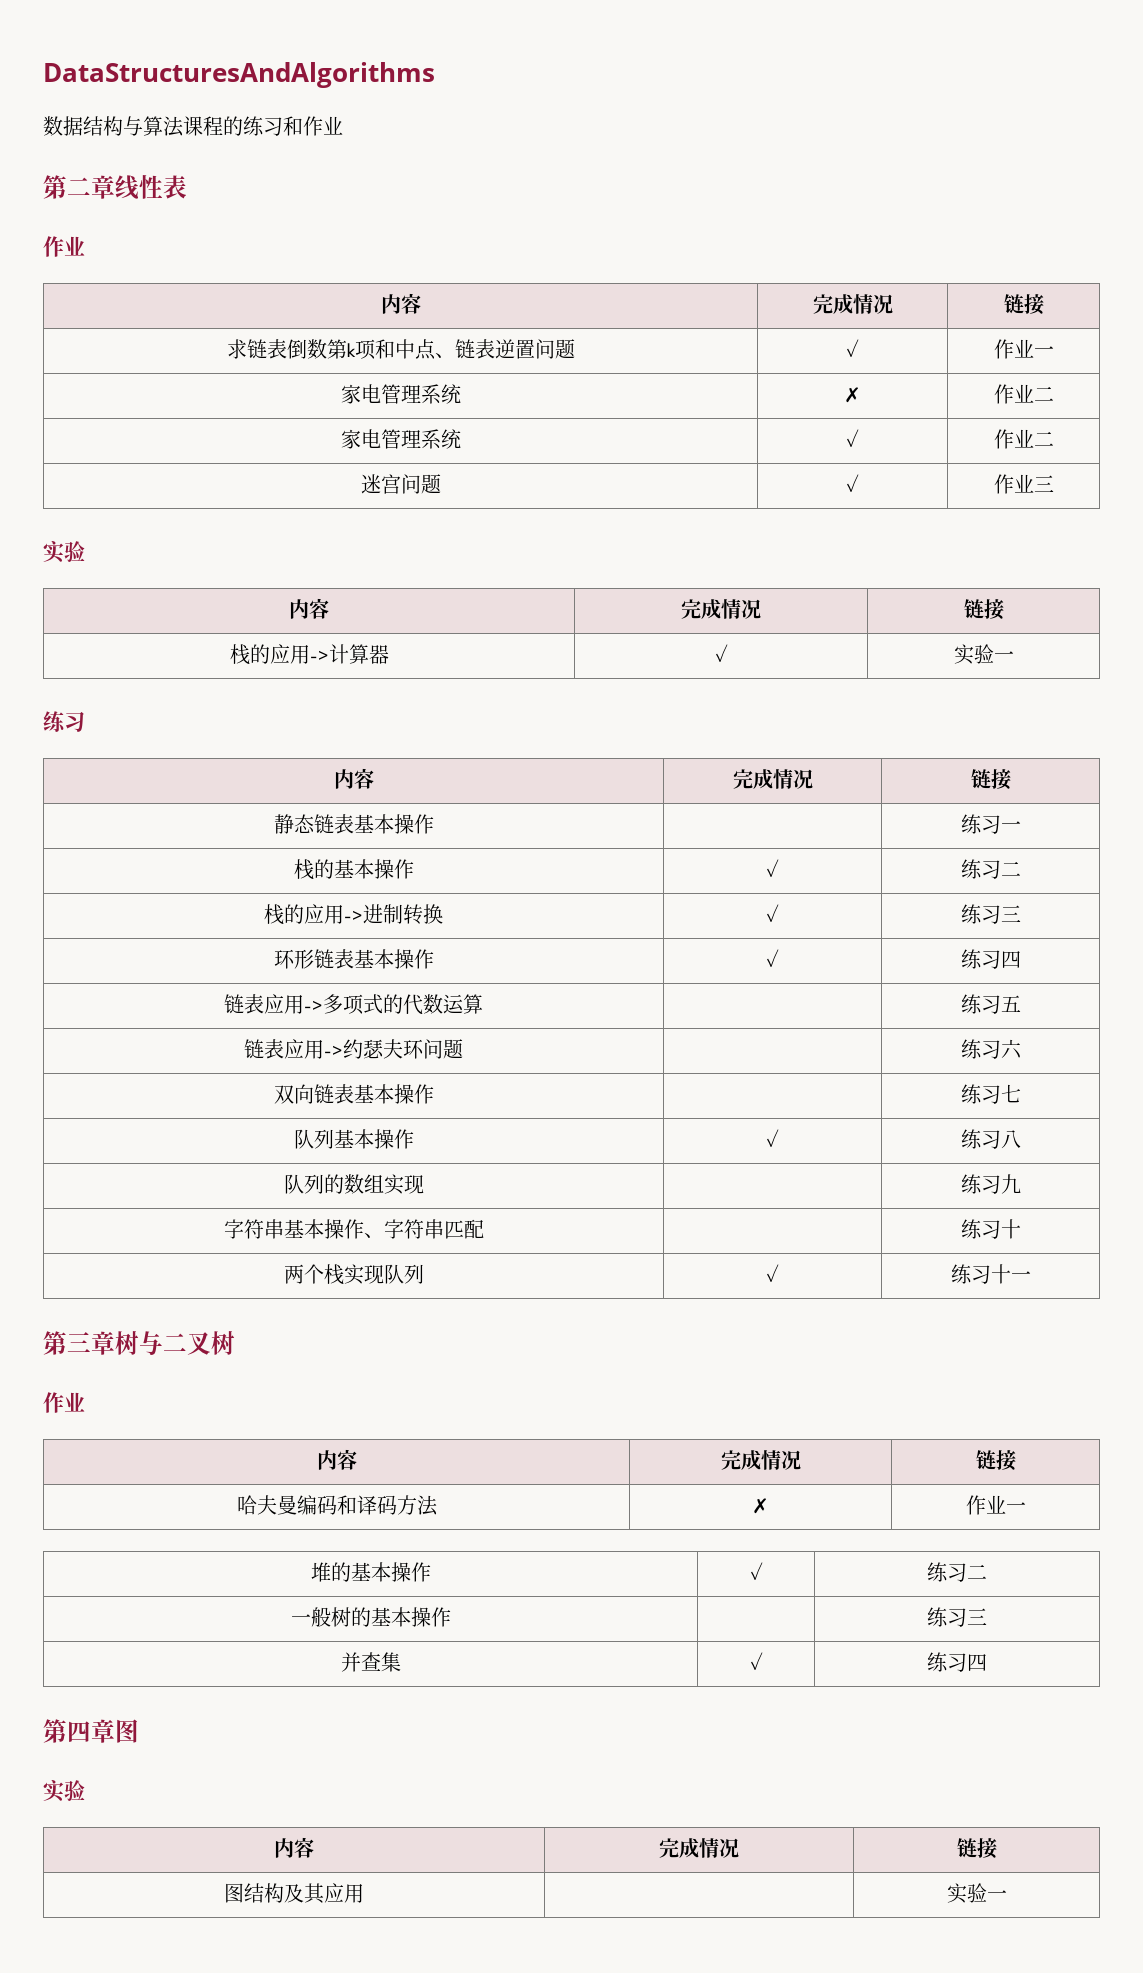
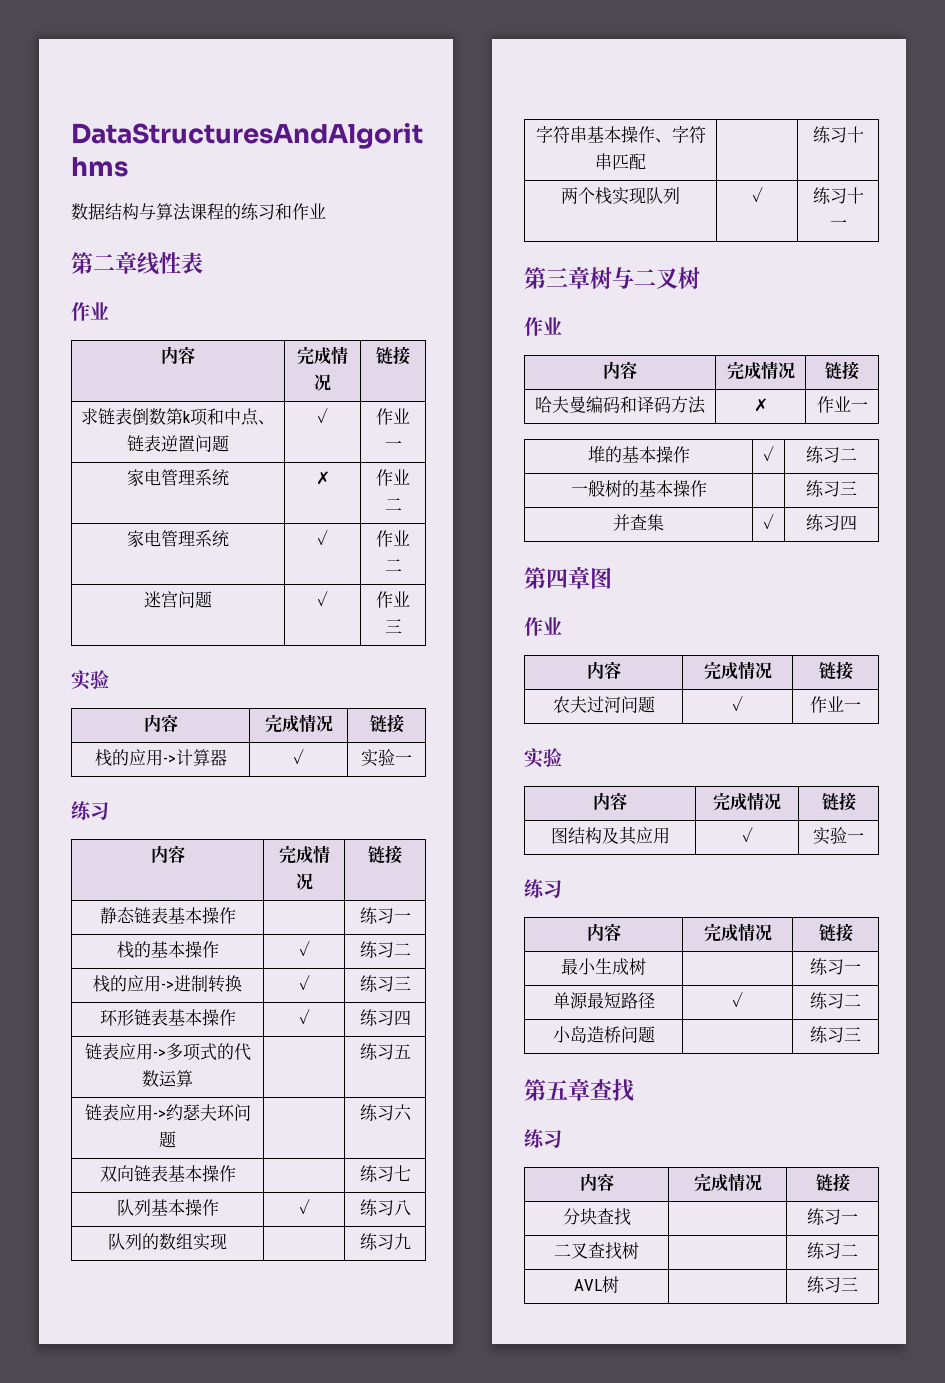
(139, 1731) none -> [524,617,562,636] [586,661,621,679] [703,661,772,680] [818,661,853,680] [552,696,655,714] [732,696,743,711] [810,696,861,713] // 作业 // 内容 | 完成情况 | 链接 // 农夫过河问题 | ✓ | 作业一
[946,1883,1007,1904] | 实验一 -> [741,827,753,842] [813,827,864,845] [524,879,562,898] [586,923,621,941] [703,923,772,942] [818,923,853,942] [561,958,646,975] [810,958,861,975] [552,992,655,1009] [732,992,743,1007] [810,992,861,1009] [552,1026,655,1043] [810,1026,861,1043] [524,1078,634,1102] [524,1129,562,1148] [579,1173,614,1191] [693,1173,762,1192] [815,1173,850,1192] [562,1208,631,1226] [807,1208,858,1225] [554,1242,639,1260] [807,1242,858,1259] [574,1276,619,1293] [807,1276,858,1293] ✓ | 实验一 // 练习 // 内容 | 完成情况 | 链接 // 最小生成树 | | 练习一 // 单源最短路径 | ✓ | 练习二 // 小岛造桥问题 | | 练习三 // 第五章查找 // 练习 // 内容 | 完成情况 | 链接 // 分块查找 | | 练习一 // 二叉查找树 | | 练习二 // AVL树 | | 练习三

